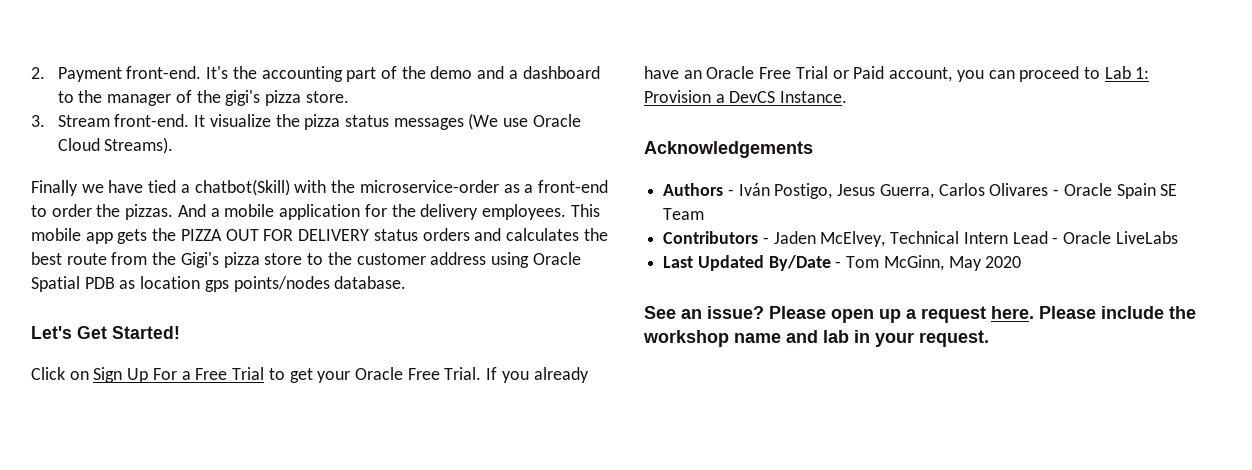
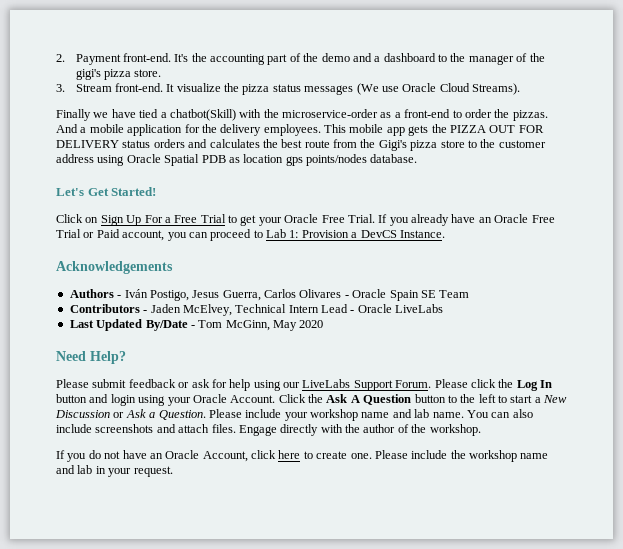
[644,306,1034,323] See an issue? Please open up a request here. -> [56,351,126,364] [56,379,552,391] [56,394,568,406] [55,409,533,421] [56,424,481,436] [56,450,372,462] Need Help? // Please submit feedback or ask for help using our LiveLabs Support Forum. Please click the Log In button and login using your Oracle Account. Click the Ask A Question button to the left to start a New Discussion or Ask a Question. Please include your workshop name and lab name. You can also include screenshots and attach files. Engage directly with the author of the workshop. // If you do not have an Oracle Account, click here to create one.

